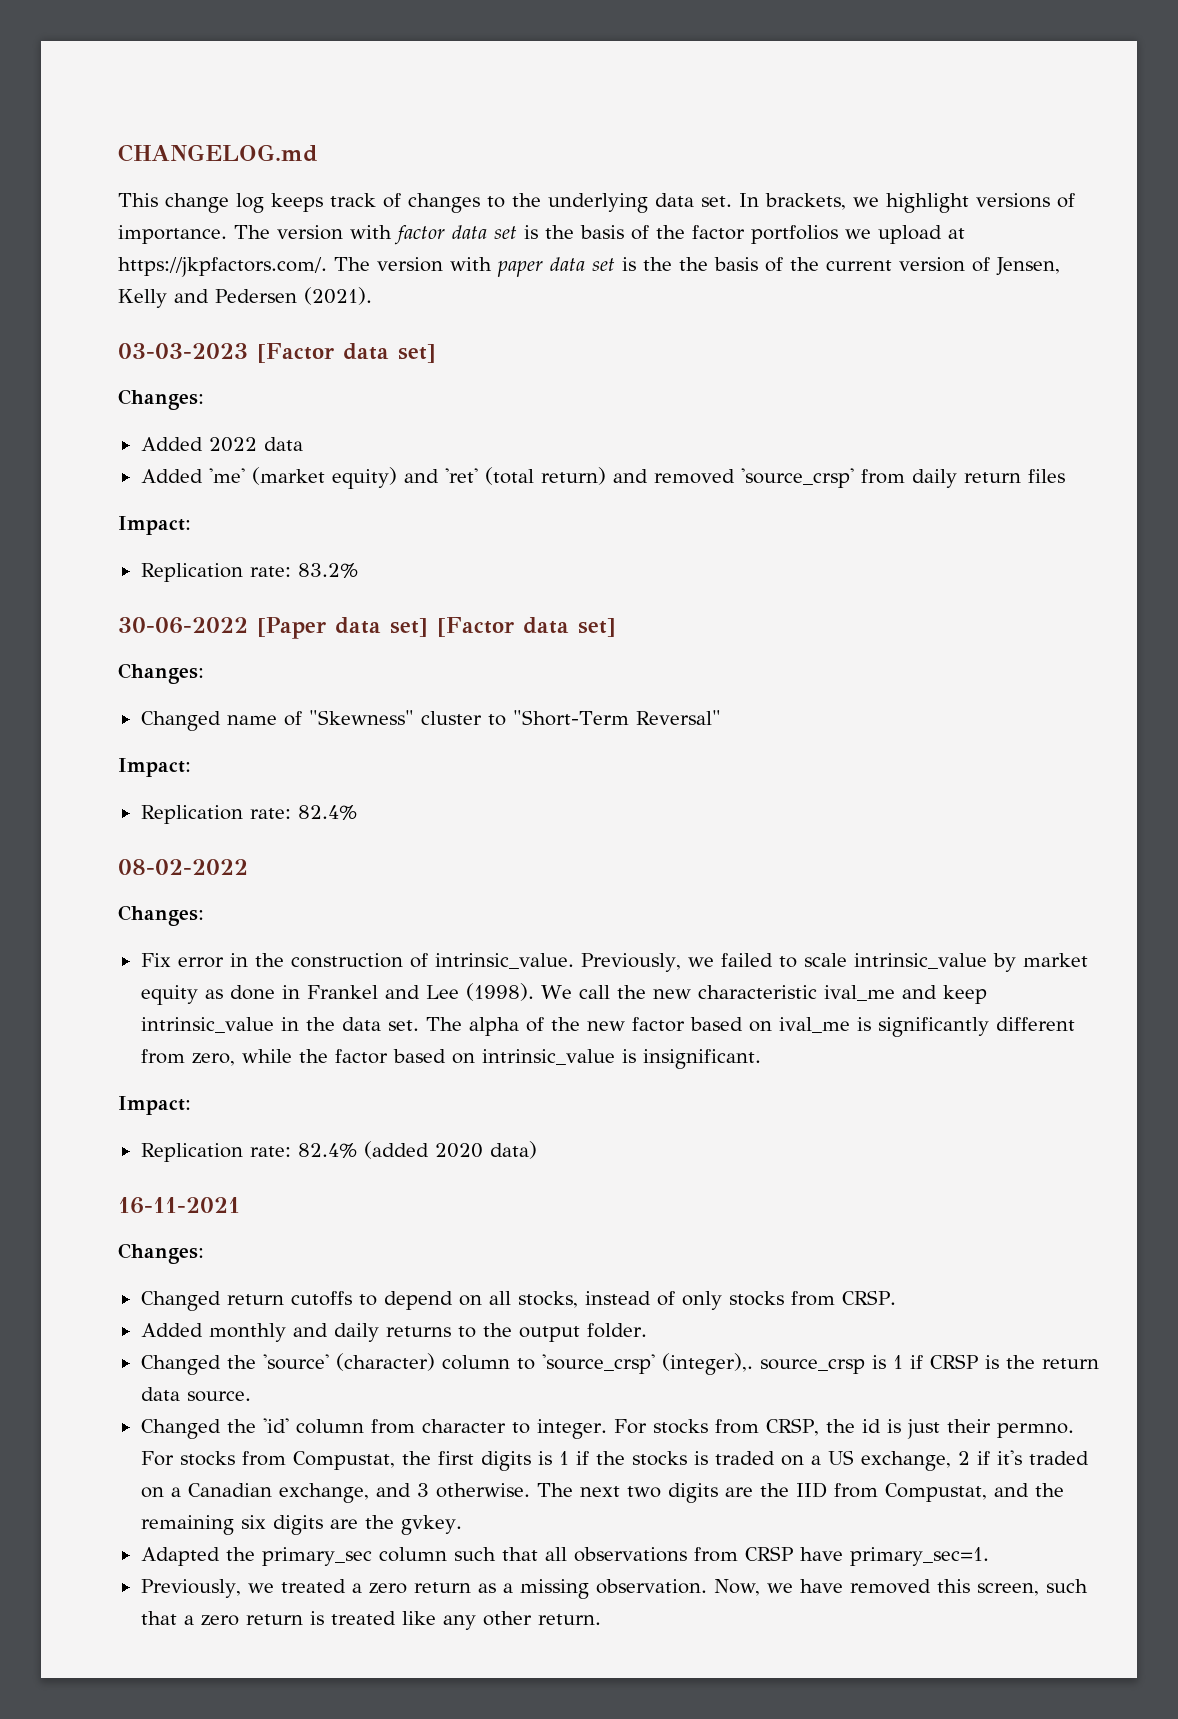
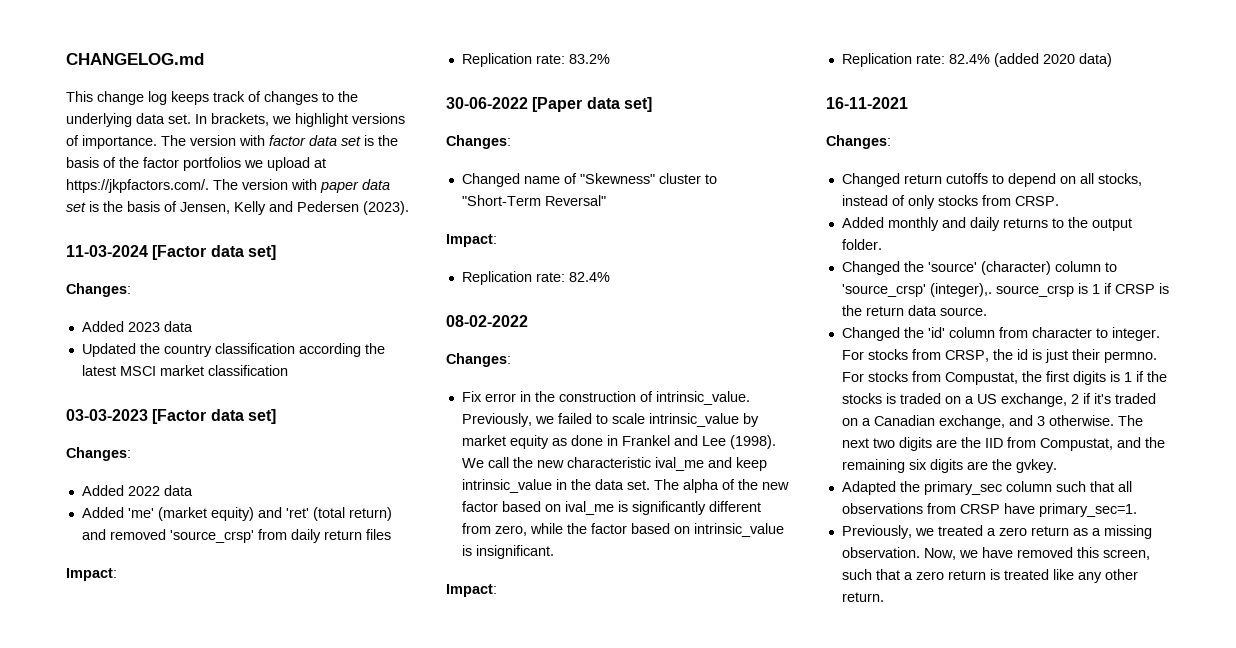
[679,257,1060,276] [118,287,372,308] the basis of the current version of Jensen, Kelly and Pedersen (2021). -> [127,201,409,215] [66,245,276,260] [66,283,131,297] [81,321,193,332] [81,343,385,357] [81,365,288,376] basis of Jensen, Kelly and Pedersen (2023). // 11-03-2024 [Factor data set] // Changes: // Added 2023 data // Updated the country classification according the latest MSCI market classification
[436,617,616,637] [Factor data set] -> (652, 104) none

